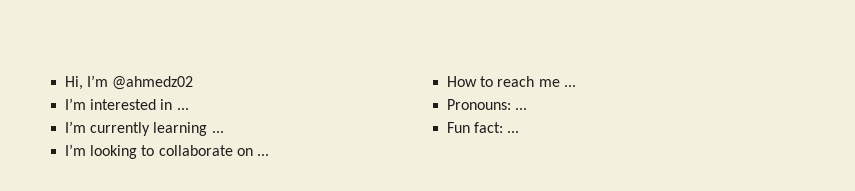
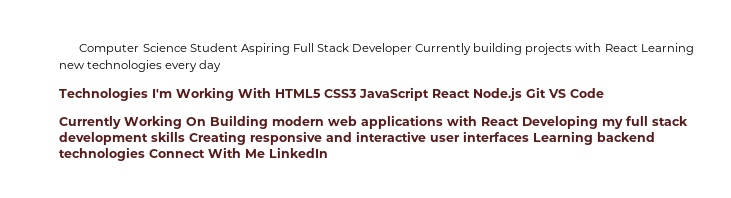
[65,75,194,90] [65,98,189,110] [65,121,224,136] [65,144,269,159] [447,76,576,87] [447,99,528,110] [447,122,520,133] Hi, I’m @ahmedz02 // I’m interested in ... // I’m currently learning ... // I’m looking to collaborate on ... // How to reach me ... // Pronouns: ... // Fun fact: ... -> [79,43,694,55] [59,60,222,72] [59,87,604,101] [59,115,688,129] [59,131,655,145] [59,147,328,161] Computer Science Student Aspiring Full Stack Developer Currently building projects with React Learning new technologies every day // Technologies I'm Working With HTML5 CSS3 JavaScript React Node.js Git VS Code // Currently Working On Building modern web applications with React Developing my full stack development skills Creating responsive and interactive user interfaces Learning backend technologies Connect With Me LinkedIn

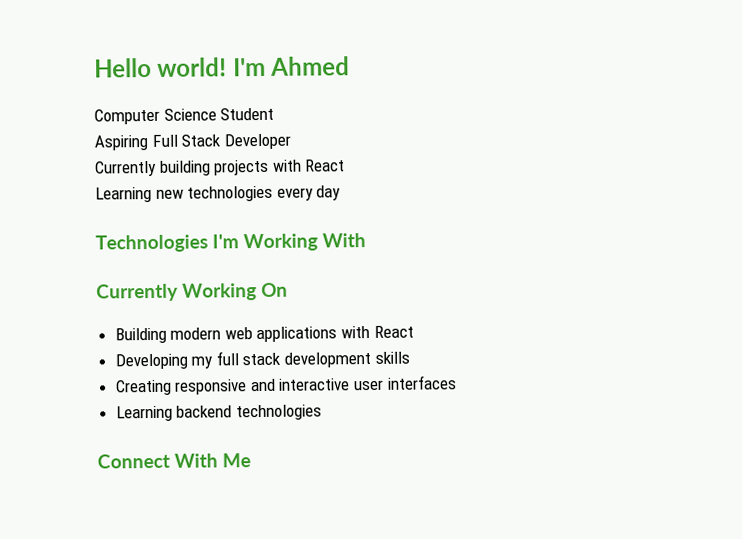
(79, 49) none -> [94,56,351,78] Hello world! I'm Ahmed //
(238, 47) none -> (275, 114) //
(413, 49) none -> (291, 141) //
(638, 48) none -> (346, 165) //
[275,87,604,101] HTML5 CSS3 JavaScript React Node.js Git VS Code -> (367, 240) none
(206, 121) none -> (289, 289) //
(519, 121) none -> (414, 331) //
(185, 136) none -> (410, 357) //
(529, 136) none -> (457, 382) //
(145, 154) none -> (322, 412) //
[269,147,328,158] LinkedIn -> (252, 460) none

